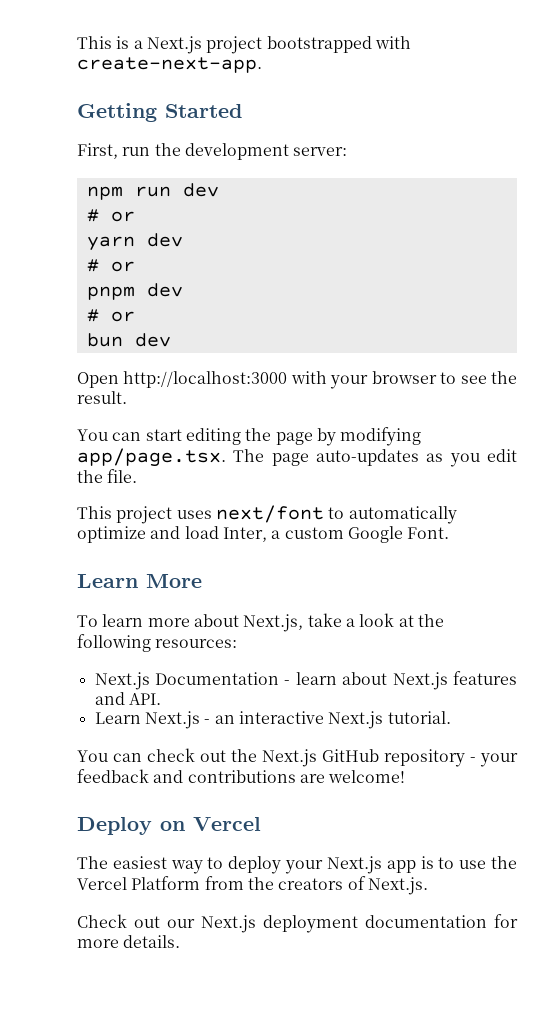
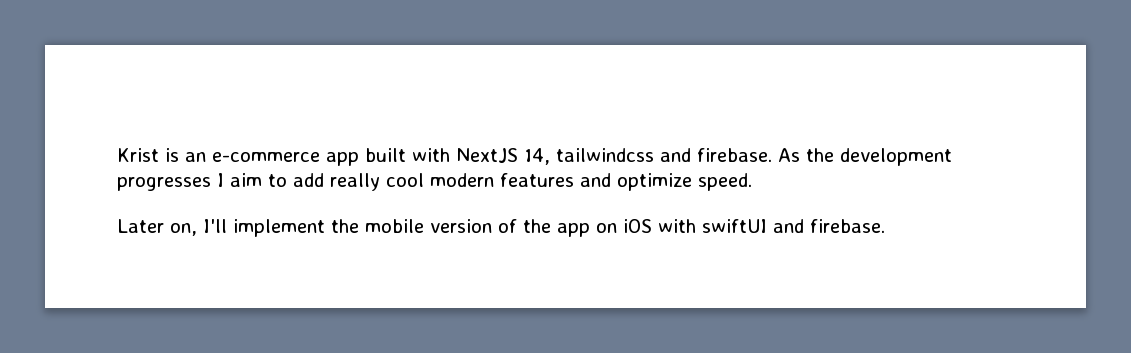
[77,36,411,54] [77,57,262,73] [77,103,242,122] [77,143,348,160] [86,183,219,200] [86,209,135,222] [86,233,183,251] [86,259,135,272] [86,283,183,300] [86,309,135,322] [86,333,171,347] [77,371,517,389] [77,391,127,404] [77,427,422,446] [77,448,517,467] [77,469,138,483] [77,505,457,524] [77,526,450,543] [77,574,202,588] [77,613,444,632] [77,634,238,652] [94,671,517,690] [94,692,161,705] [94,711,451,729] [77,748,518,767] [77,769,406,783] [77,817,261,835] [77,856,517,874] [77,876,428,895] [77,914,518,933] [77,935,181,948] This is a Next.js project bootstrapped with create-next-app. // Getting Started // First, run the development server: // npm run dev // # or // yarn dev // # or // pnpm dev // # or // bun dev // Open http://localhost:3000 with your browser to see the result. // You can start editing the page by modifying app/page.tsx. The page auto-updates as you edit the file. // This project uses next/font to automatically optimize and load Inter, a custom Google Font. // Learn More // To learn more about Next.js, take a look at the following resources: // Next.js Documentation - learn about Next.js features and API. // Learn Next.js - an interactive Next.js tutorial. // You can check out the Next.js GitHub repository - your feedback and contributions are welcome! // Deploy on Vercel // The easiest way to deploy your Next.js app is to use the Vercel Platform from the creators of Next.js. // Check out our Next.js deployment documentation for more details. -> [117,148,952,166] [117,173,752,191] [117,219,885,237] Krist is an e-commerce app built with NextJS 14, tailwindcss and firebase. As the development progresses I aim to add really cool modern features and optimize speed. // Later on, I'll implement the mobile version of the app on iOS with swiftUI and firebase.

